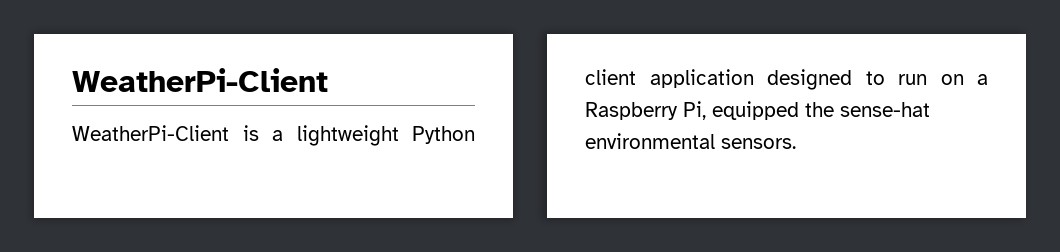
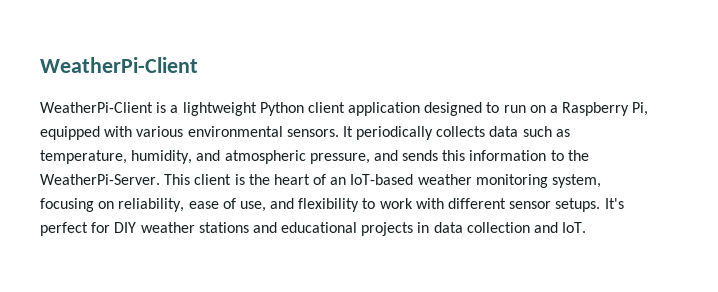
[805,102,930,117] [585,133,796,149] the sense-hat environmental sensors. -> [104,126,570,140] [40,150,589,164] [40,174,602,188] [40,198,624,212] [40,222,587,236] with various environmental sensors. It periodically collects data such as temperature, humidity, and atmospheric pressure, and sends this information to the WeatherPi-Server. This client is the heart of an IoT-based weather monitoring system, focusing on reliability, ease of use, and flexibility to work with different sensor setups. It's perfect for DIY weather stations and educational projects in data collection and IoT.

